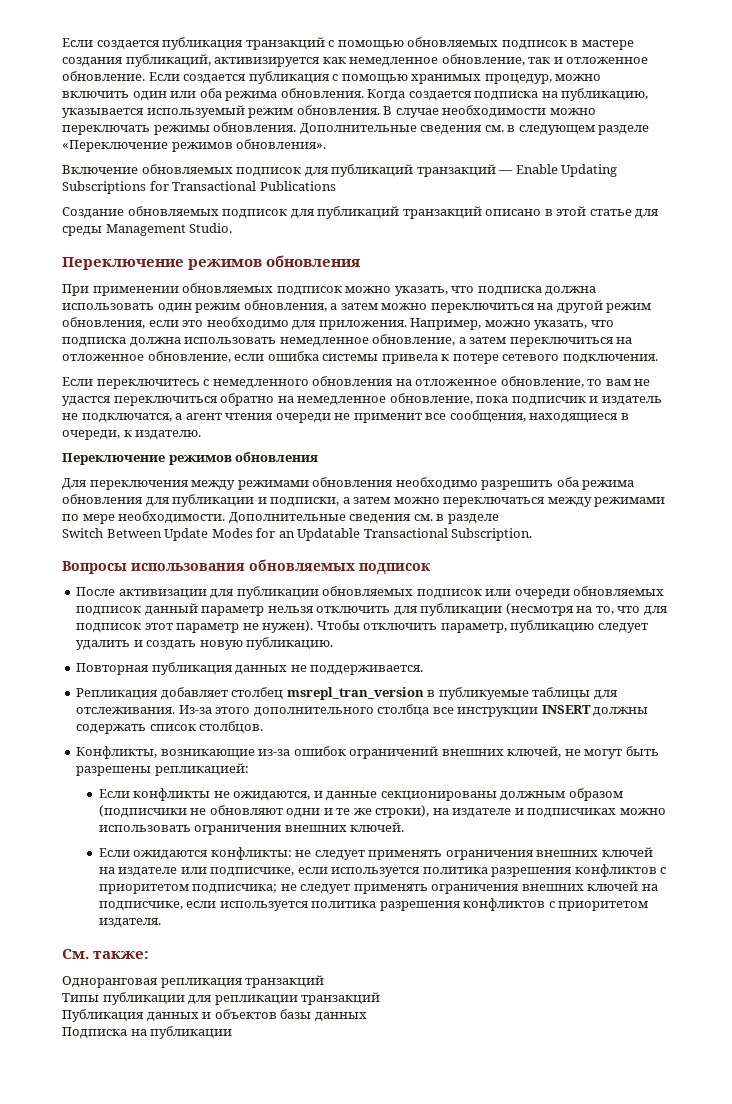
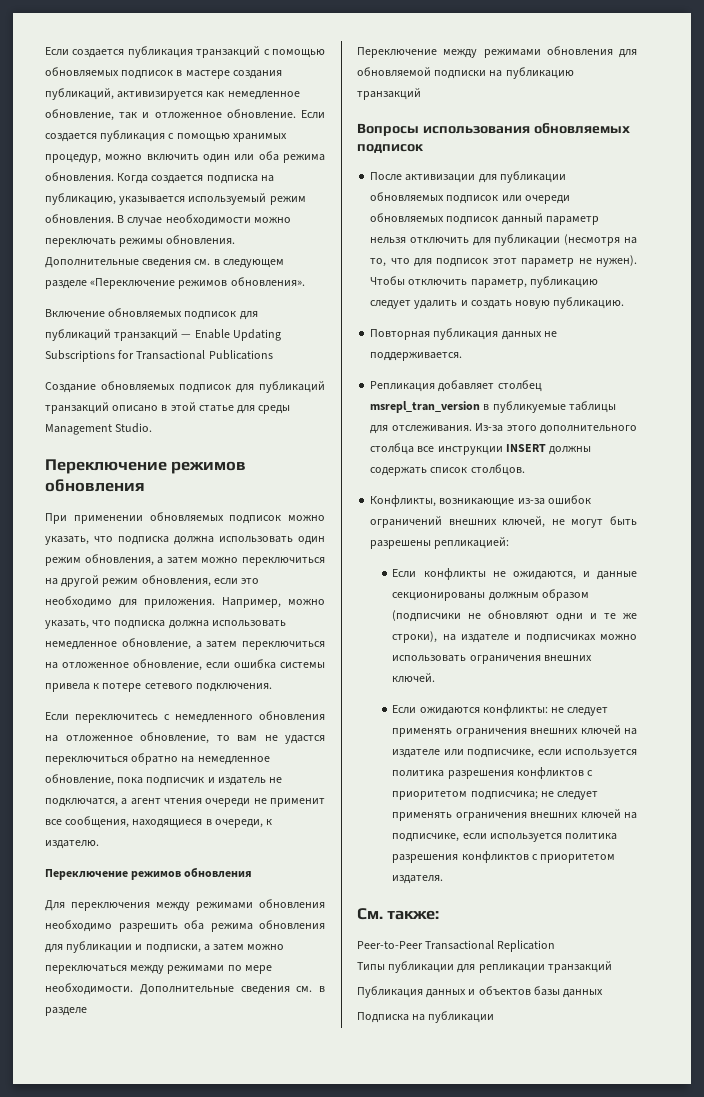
[62,528,533,541] Switch Between Update Modes for an Updatable Transactional Subscription. -> [357,46,637,58] [357,67,574,79] [357,88,421,100] Переключение между режимами обновления для обновляемой подписки на публикацию транзакций
[62,975,325,988] Одноранговая репликация транзакций -> [357,940,556,952] Peer-to-Peer Transactional Replication

